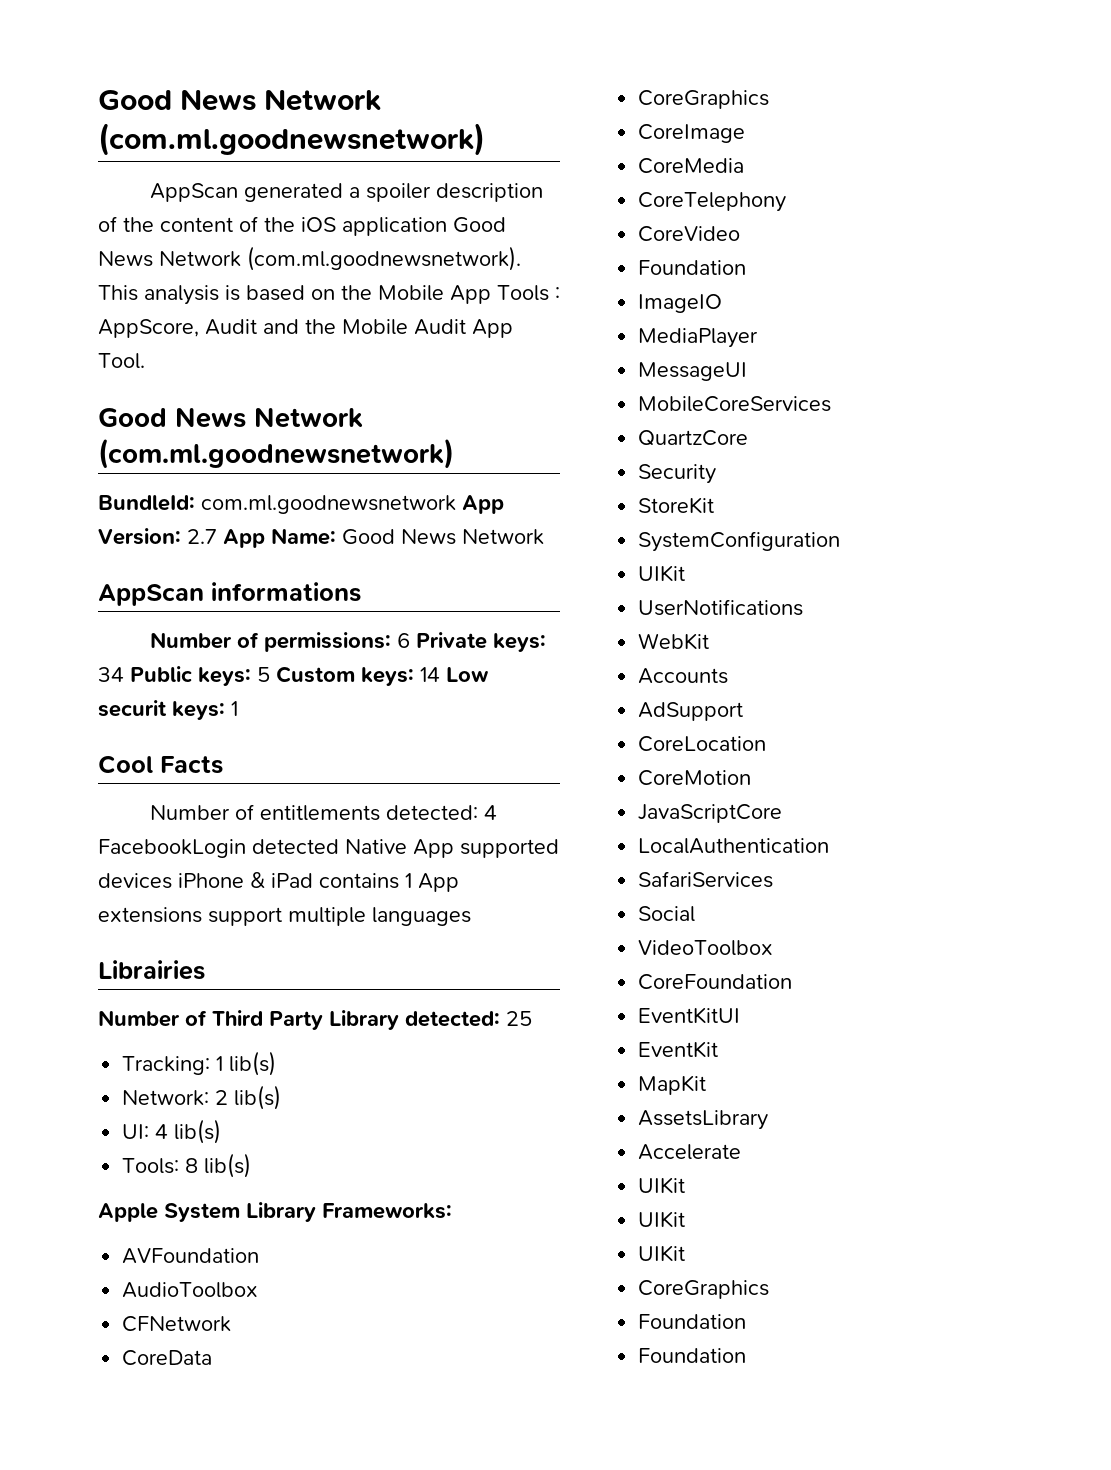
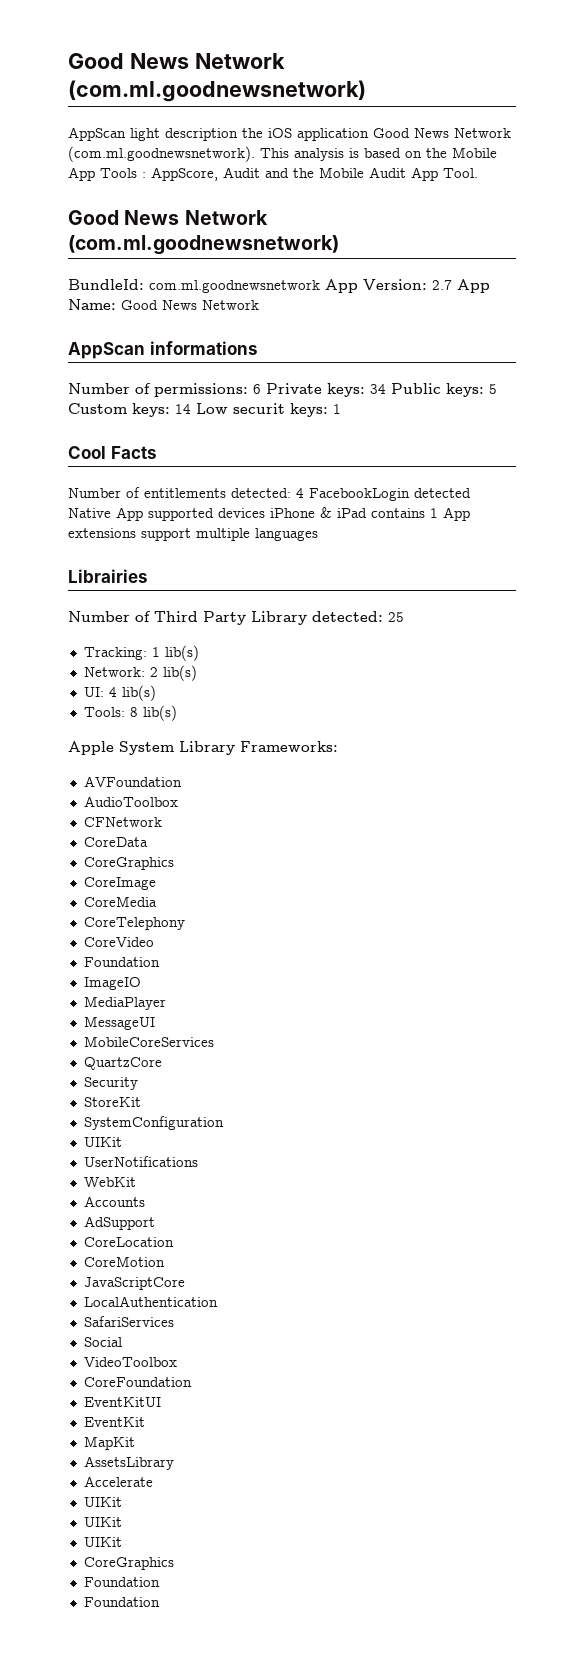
[243,183,543,202] [98,216,258,232] generated a spoiler description of the content of -> [130,128,238,141] light description

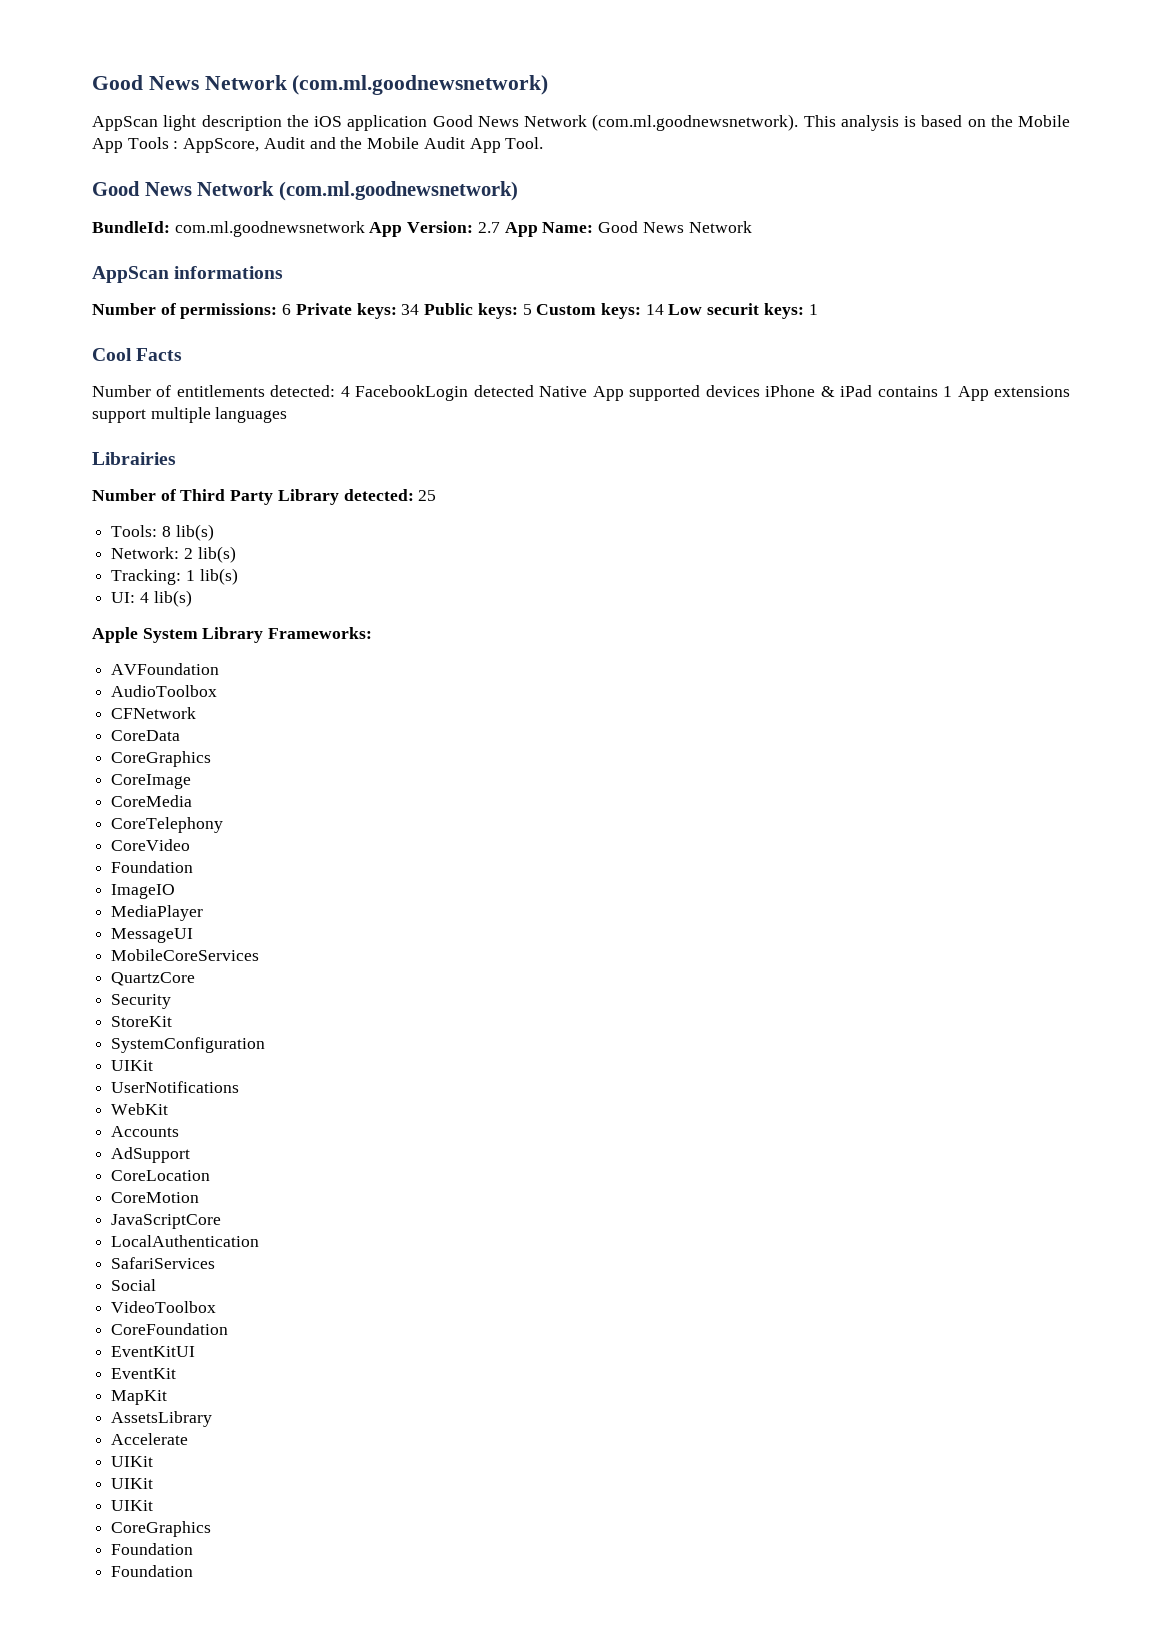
[83,647,160,660] Tracking: 1 -> [111,525,171,537] Tools: 8
(197, 673) none -> [111,568,238,585] // Tracking: 1 lib(s)
[83,705,177,721] // Tools: 8 lib(s) -> (192, 598) none

